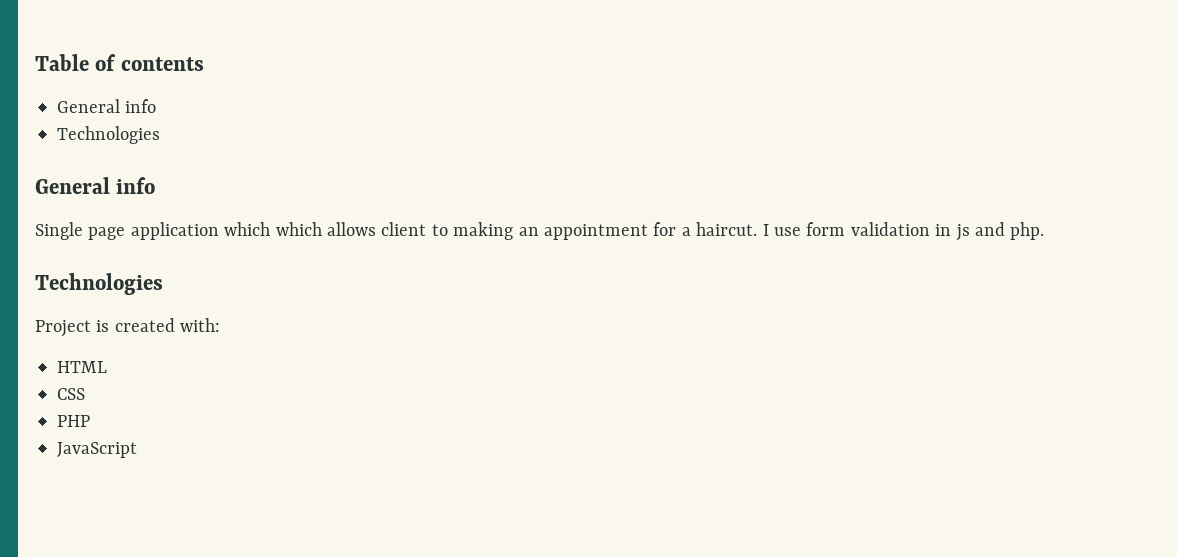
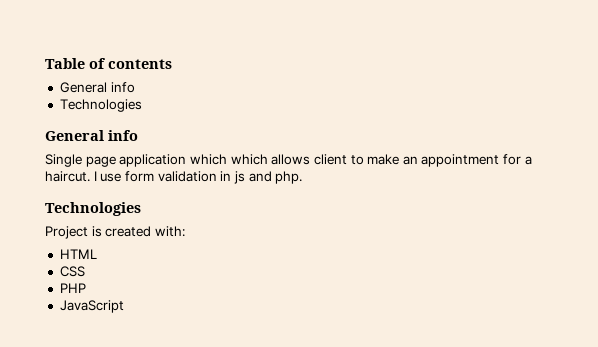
[453,222,514,240] making -> [367,154,400,165] make

